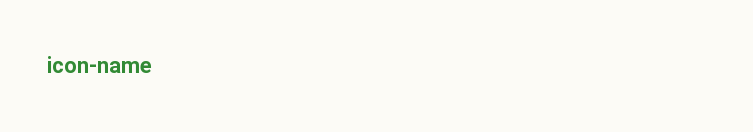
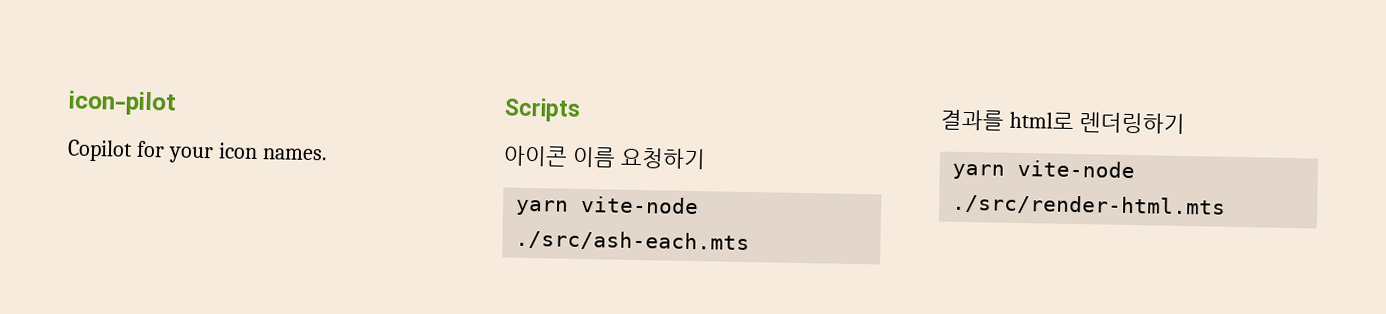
[47,56,152,73] icon-name -> [68,90,177,116] [67,139,328,164] [504,97,581,122] [503,145,706,170] [515,195,700,216] [515,229,751,253] [940,109,1185,135] [952,159,1136,180] [952,193,1227,217] icon-pilot // Copilot for your icon names. // Scripts // 아이콘 이름 요청하기 // yarn vite-node ./src/ash-each.mts // 결과를 html로 렌더링하기 // yarn vite-node ./src/render-html.mts

